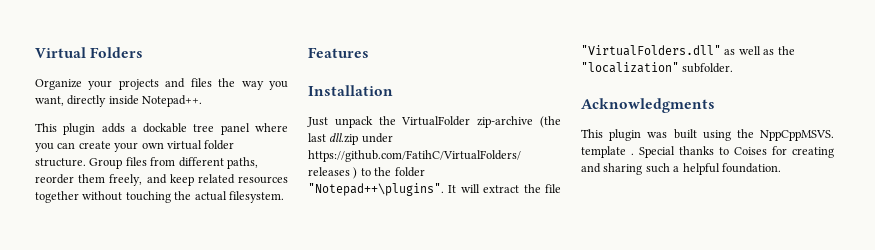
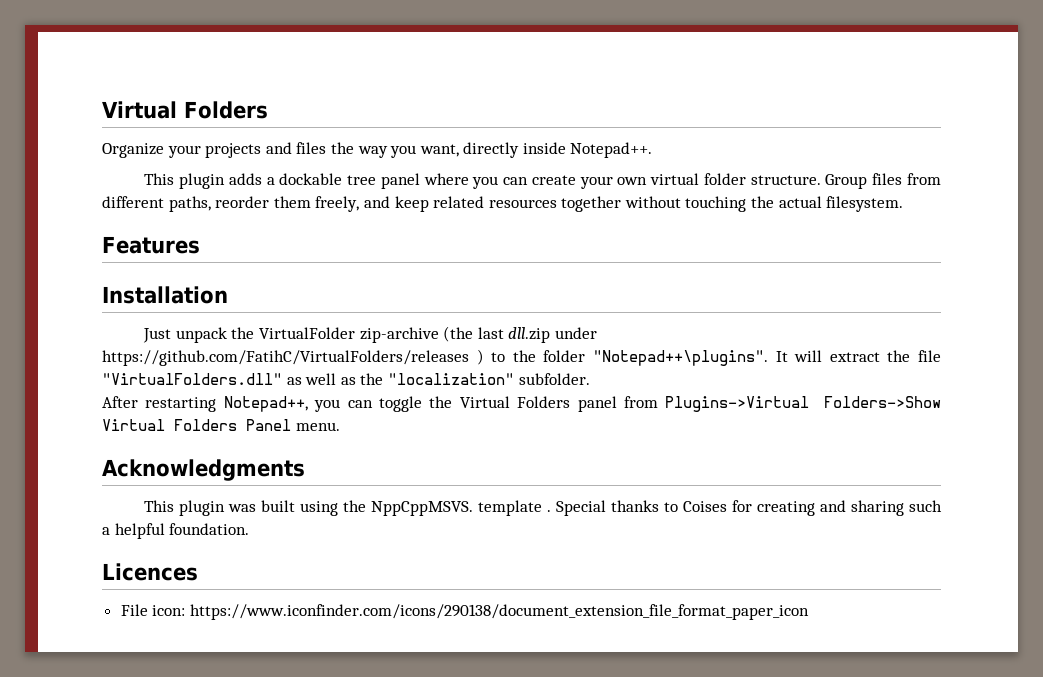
(734, 68) none -> [102,396,941,412] [102,419,340,431] // After restarting Notepad++, you can toggle the Virtual Folders panel from Plugins->Virtual Folders->Show Virtual Folders Panel menu.
(781, 168) none -> [102,563,198,581] [120,604,809,620] // Licences // File icon: https://www.iconfinder.com/icons/290138/document_extension_file_format_paper_icon

